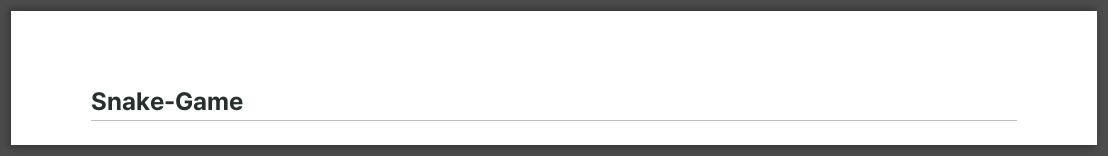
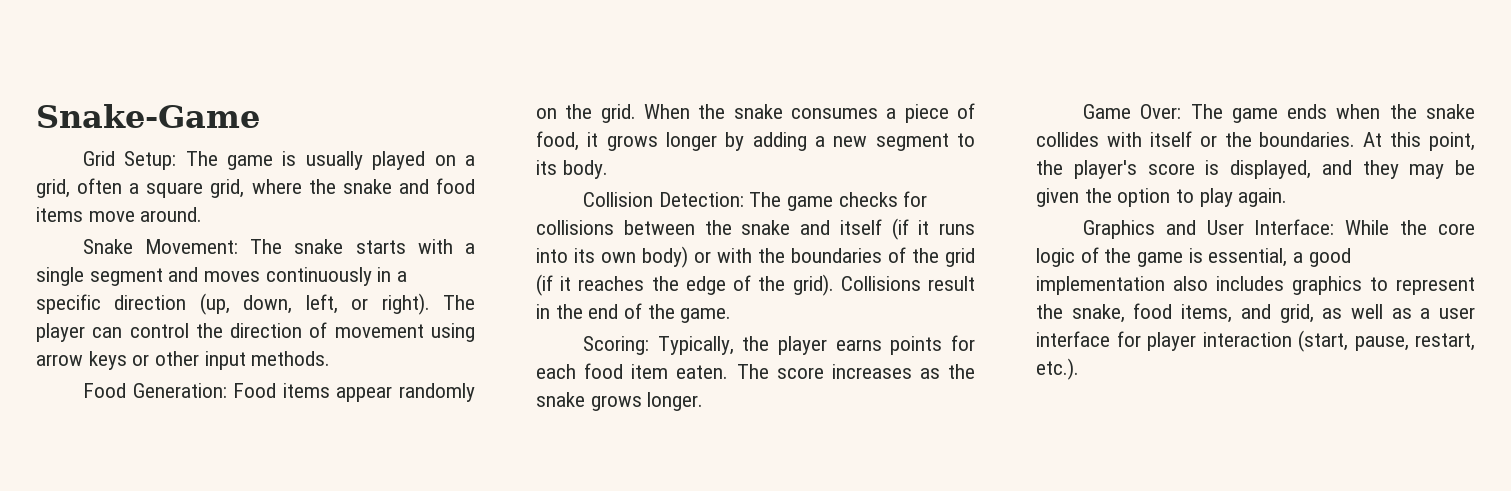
(243, 101) none -> [82,151,475,170] [36,178,475,198] [36,207,203,222] [82,239,475,254] [36,267,408,286] [36,293,476,315] [36,322,475,342] [36,351,331,370] [82,383,475,402] [536,103,975,123] [536,131,975,151] [536,160,608,179] [582,191,928,211] [536,218,975,240] [536,246,975,268] [536,274,975,296] [536,303,732,323] [582,335,975,355] [536,363,975,379] [536,392,704,411] [1082,104,1475,123] [1036,131,1475,151] [1036,160,1475,179] [1036,188,1288,207] [1082,219,1475,239] [1036,247,1351,267] [1036,276,1475,295] [1036,303,1475,323] [1036,330,1475,352] [1036,358,1079,380] // Grid Setup: The game is usually played on a grid, often a square grid, where the snake and food items move around. // Snake Movement: The snake starts with a single segment and moves continuously in a specific direction (up, down, left, or right). The player can control the direction of movement using arrow keys or other input methods. // Food Generation: Food items appear randomly on the grid. When the snake consumes a piece of food, it grows longer by adding a new segment to its body. // Collision Detection: The game checks for collisions between the snake and itself (if it runs into its own body) or with the boundaries of the grid (if it reaches the edge of the grid). Collisions result in the end of the game. // Scoring: Typically, the player earns points for each food item eaten. The score increases as the snake grows longer. // Game Over: The game ends when the snake collides with itself or the boundaries. At this point, the player's score is displayed, and they may be given the option to play again. // Graphics and User Interface: While the core logic of the game is essential, a good implementation also includes graphics to represent the snake, food items, and grid, as well as a user interface for player interaction (start, pause, restart, etc.).

